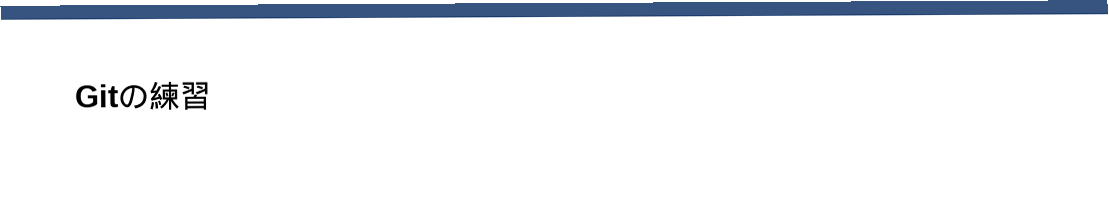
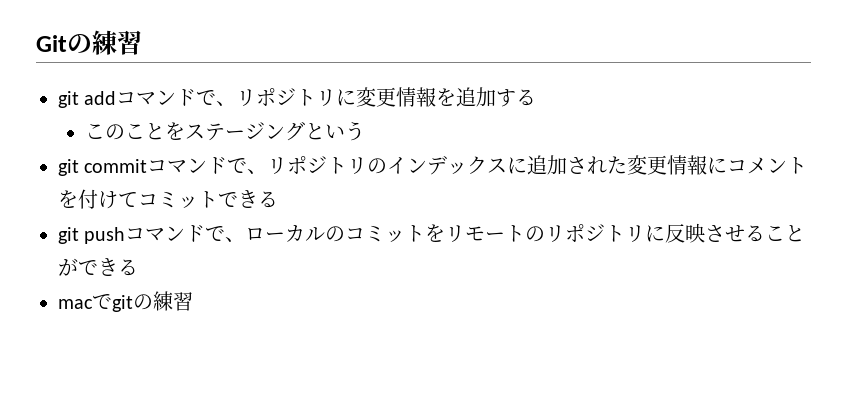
(212, 95) none -> [58,87,537,108] [85,121,366,141] [58,155,808,176] [58,189,278,209] [58,223,806,244] [58,258,138,276] [58,291,193,312] // git addコマンドで、リポジトリに変更情報を追加する // このことをステージングという // git commitコマンドで、リポジトリのインデックスに追加された変更情報にコメントを付けてコミットできる // git pushコマンドで、ローカルのコミットをリモートのリポジトリに反映させることができる // macでgitの練習

